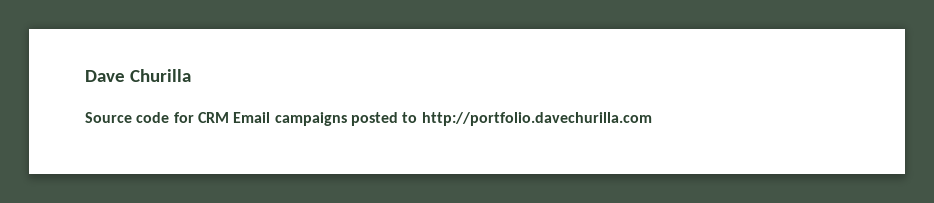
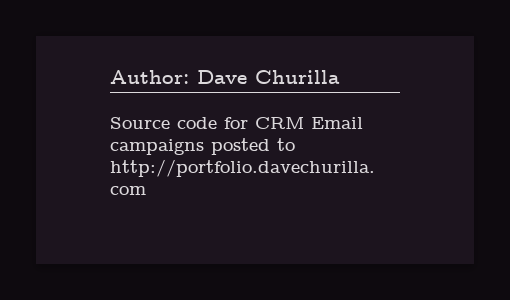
(85, 76) none -> [110,70,189,84] Author:

